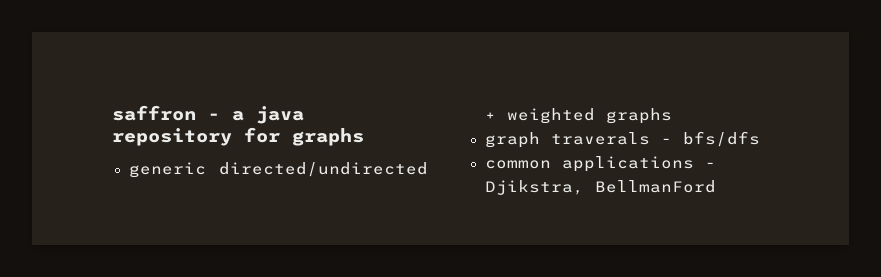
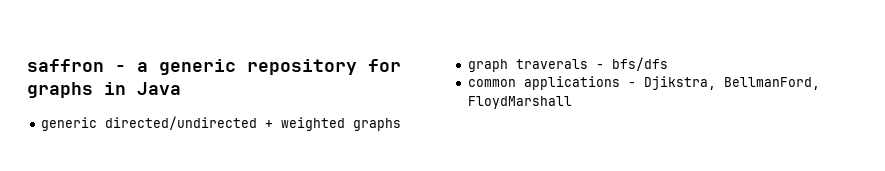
[256,106,304,124] java -> [159,59,236,75] generic
(364, 137) none -> [104,82,181,95] in Java
[594,180,716,193] BellmanFord -> [723,77,820,90] [467,96,572,109] BellmanFord, FloydMarshall

